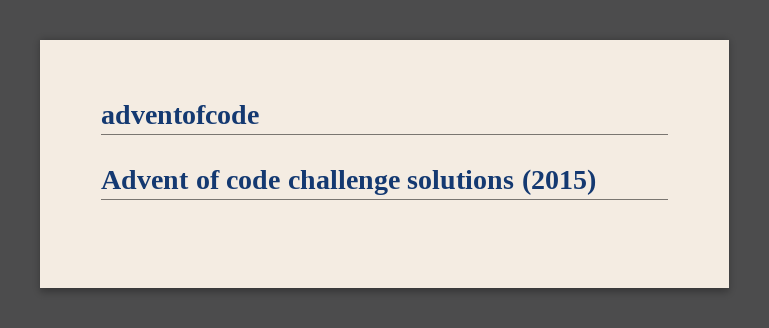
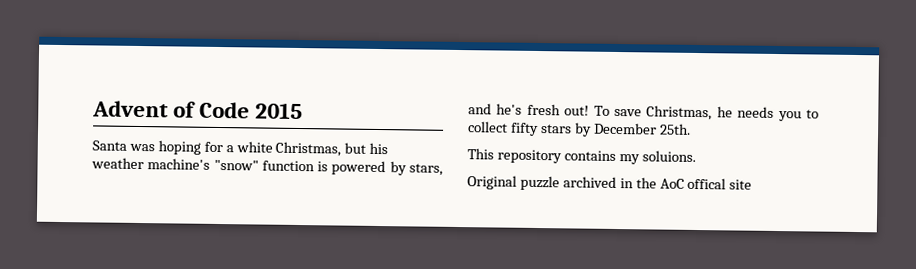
[101,105,259,124] adventofcode // -> (92, 109) none
[226,169,596,195] code challenge solutions (2015) -> [199,101,304,120] [92,140,389,157] [91,157,443,176] [468,103,819,122] [468,121,691,137] [467,148,696,165] [467,175,753,191] Code 2015 // Santa was hoping for a white Christmas, but his weather machine's "snow" function is powered by stars, and he's fresh out! To save Christmas, he needs you to collect fifty stars by December 25th. // This repository contains my soluions. // Original puzzle archived in the AoC offical site

